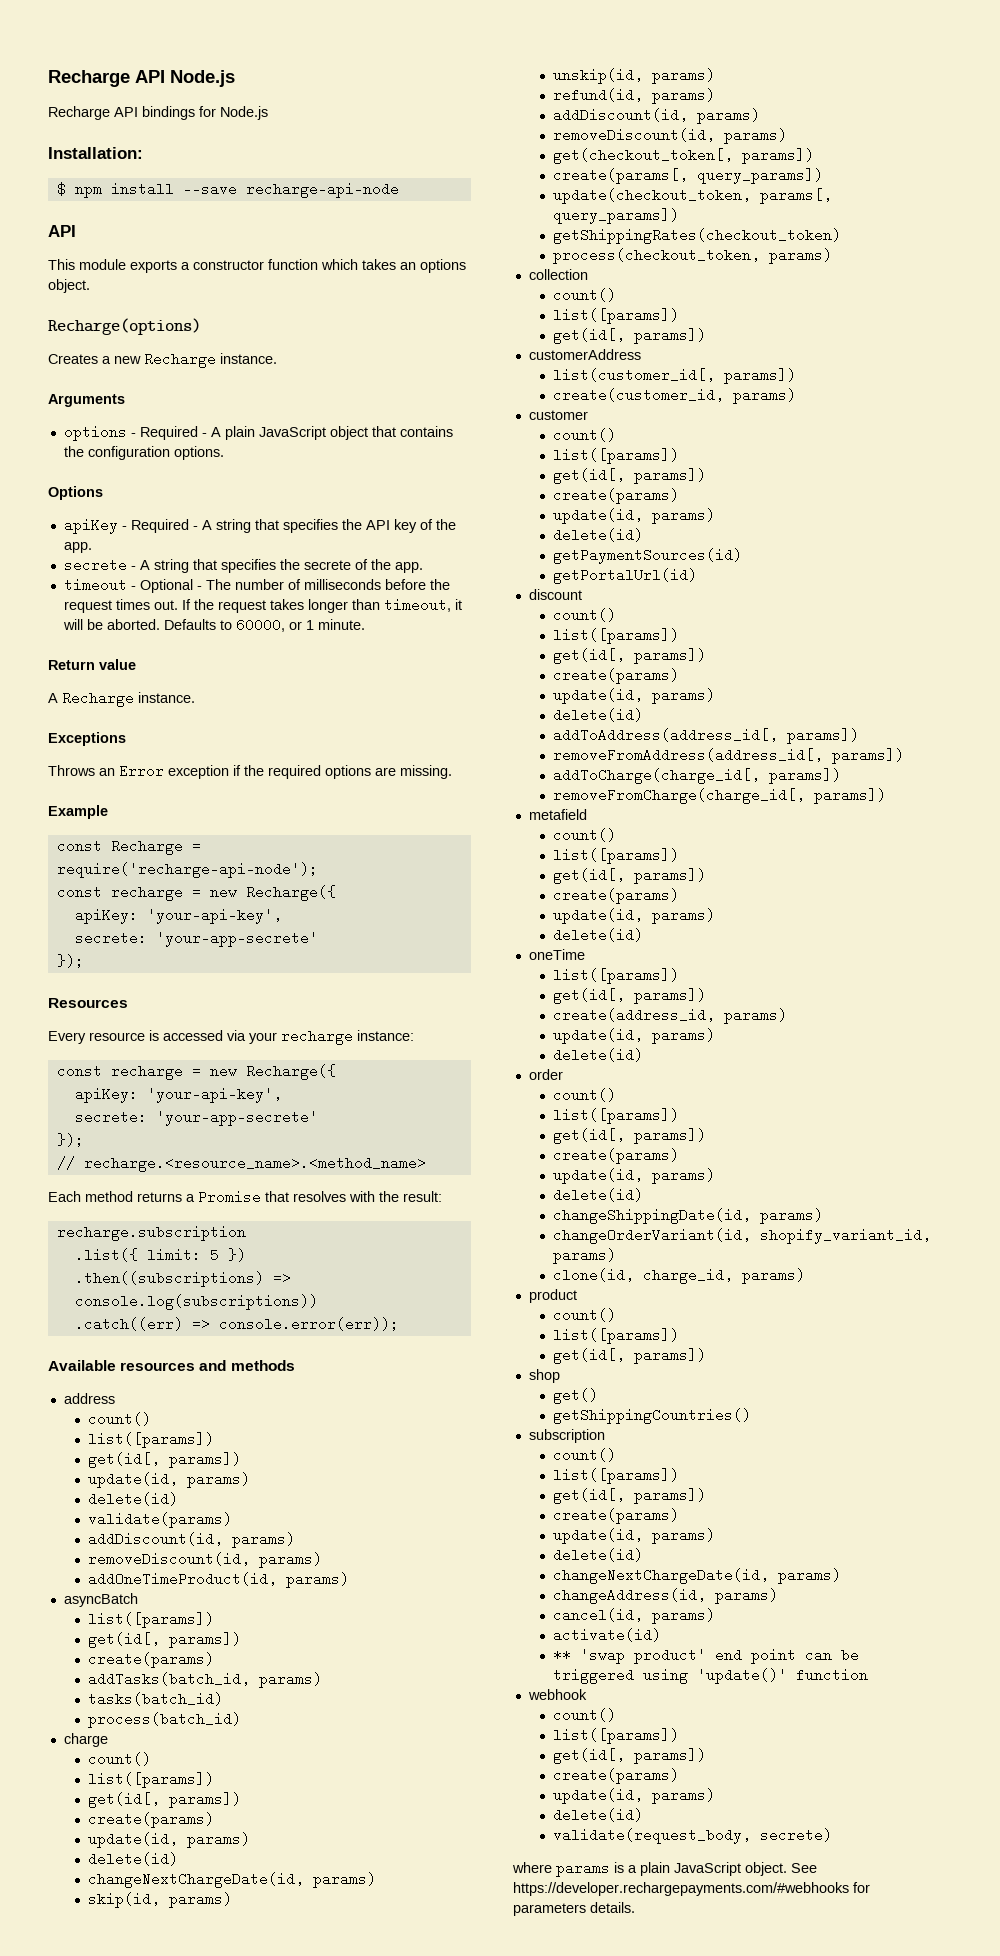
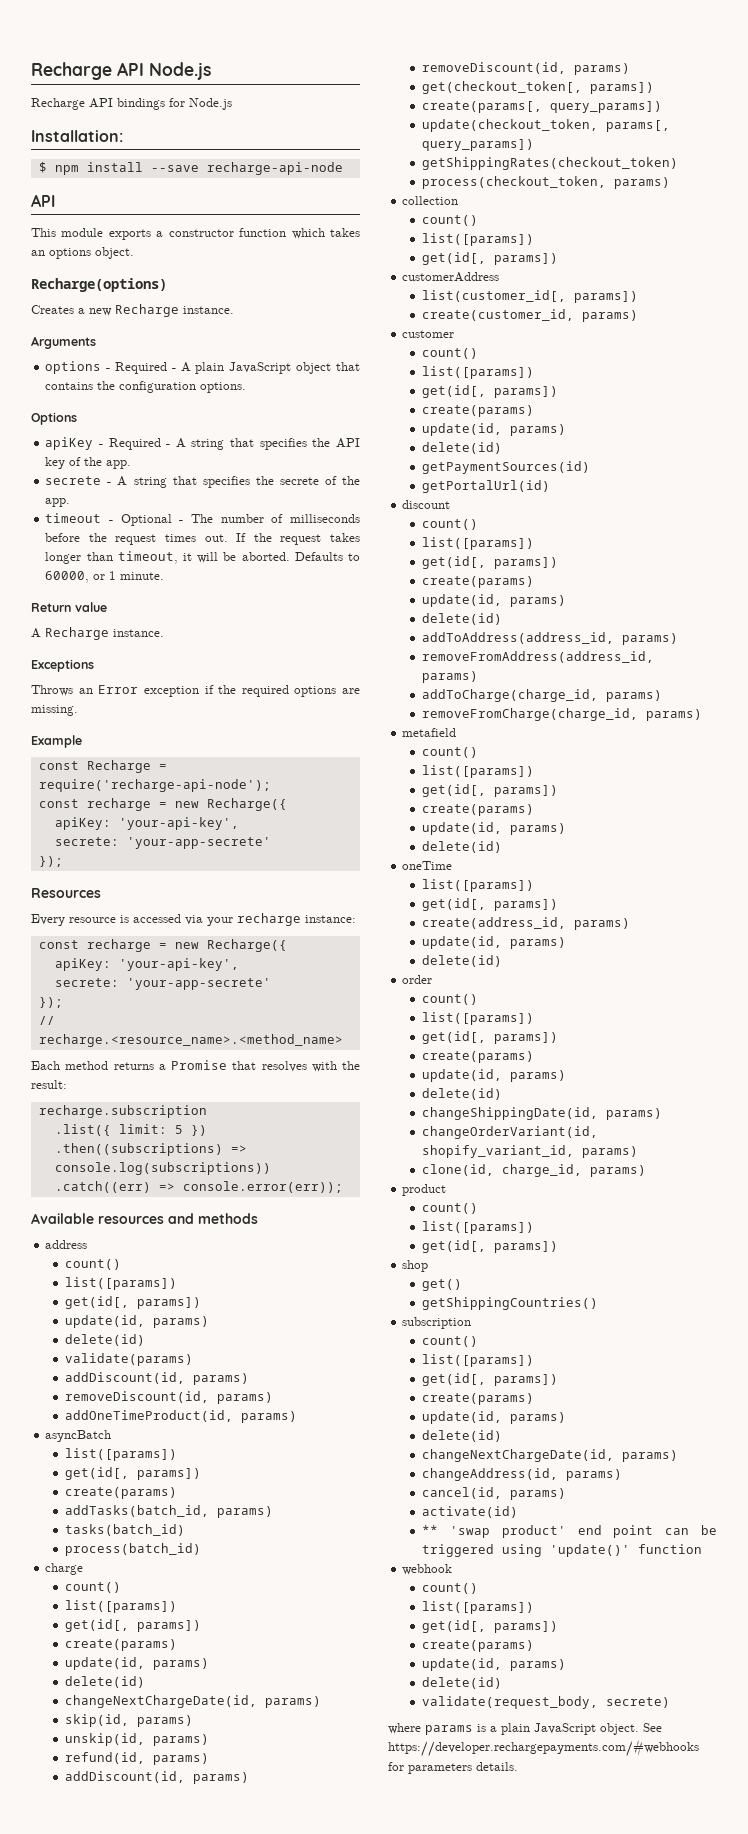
[552,728,859,744] [552,748,904,764] [552,768,841,784] [552,788,886,804] addToAddress(address_id[, params]) // removeFromAddress(address_id[, params]) // addToCharge(charge_id[, params]) // removeFromCharge(charge_id[, params]) -> [422,632,679,645] [422,651,655,663] [422,671,479,683] [422,689,663,702] [422,708,703,721] addToAddress(address_id, params) // removeFromAddress(address_id, params) // addToCharge(charge_id, params) // removeFromCharge(charge_id, params)

